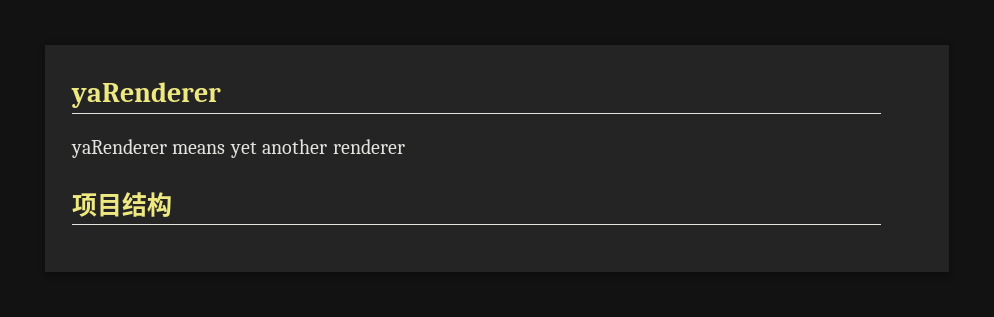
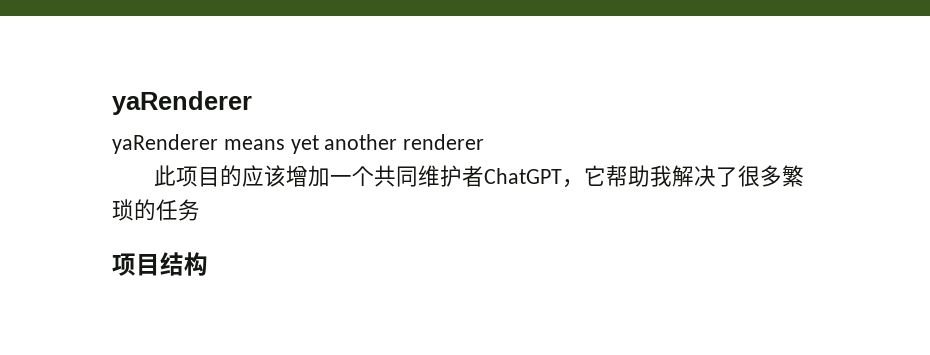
(405, 146) none -> [153,165,804,188] [112,199,200,221] // 此项目的应该增加一个共同维护者ChatGPT，它帮助我解决了很多繁琐的任务

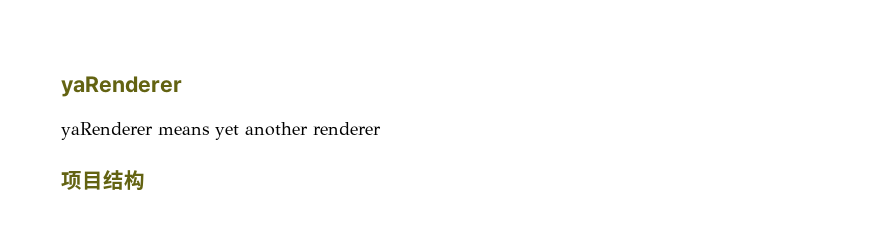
[153,165,804,188] [112,199,200,221] // 此项目的应该增加一个共同维护者ChatGPT，它帮助我解决了很多繁琐的任务 -> (381, 128) none

